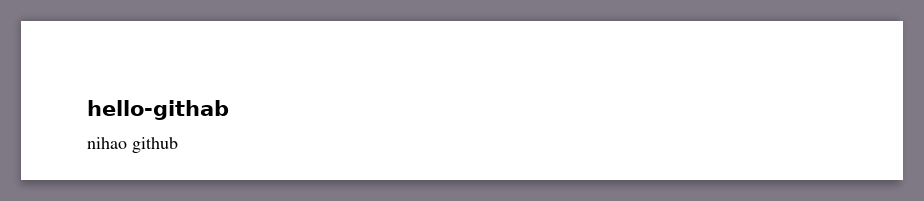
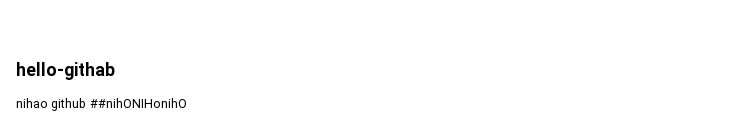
(178, 145) none -> [89,98,187,108] ##nihONIHonihO

